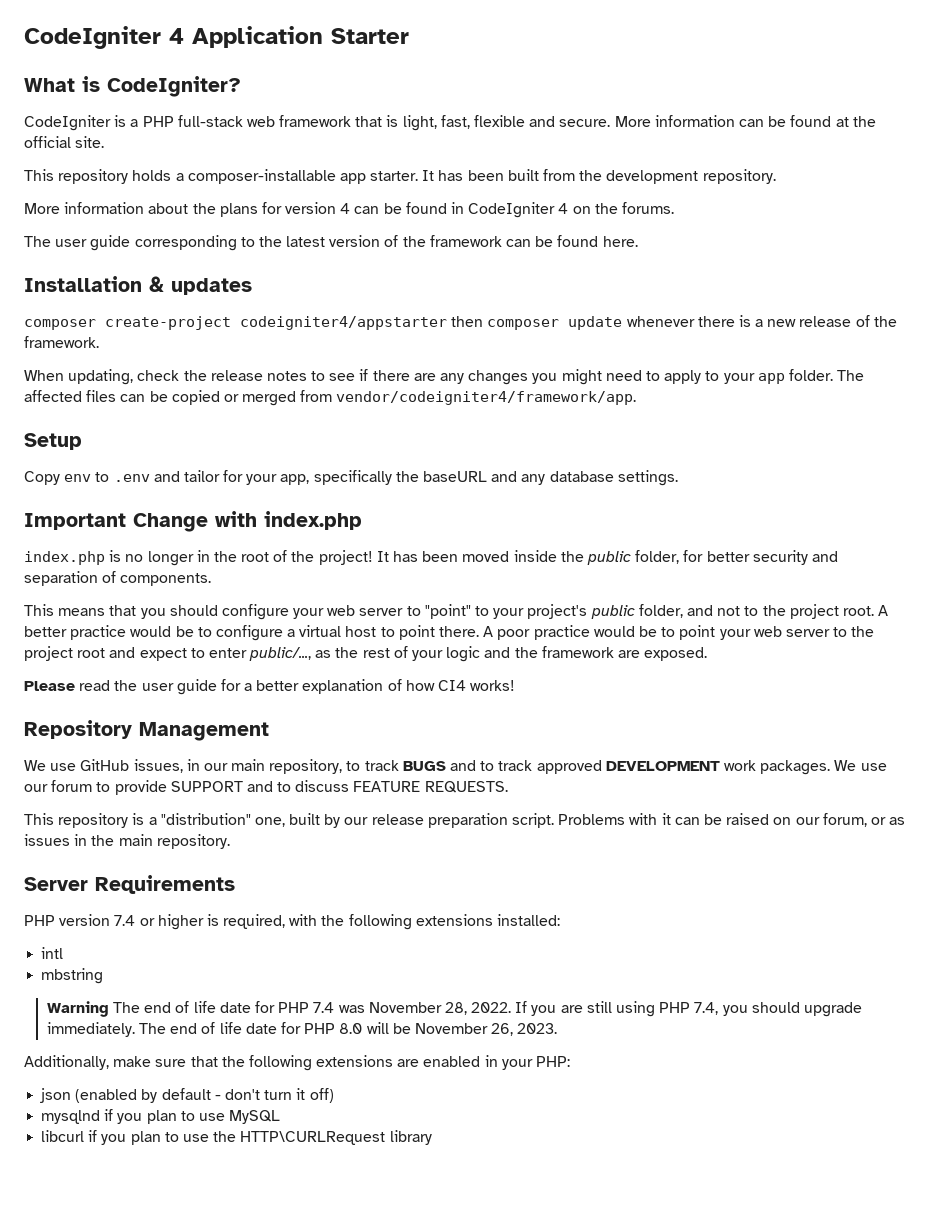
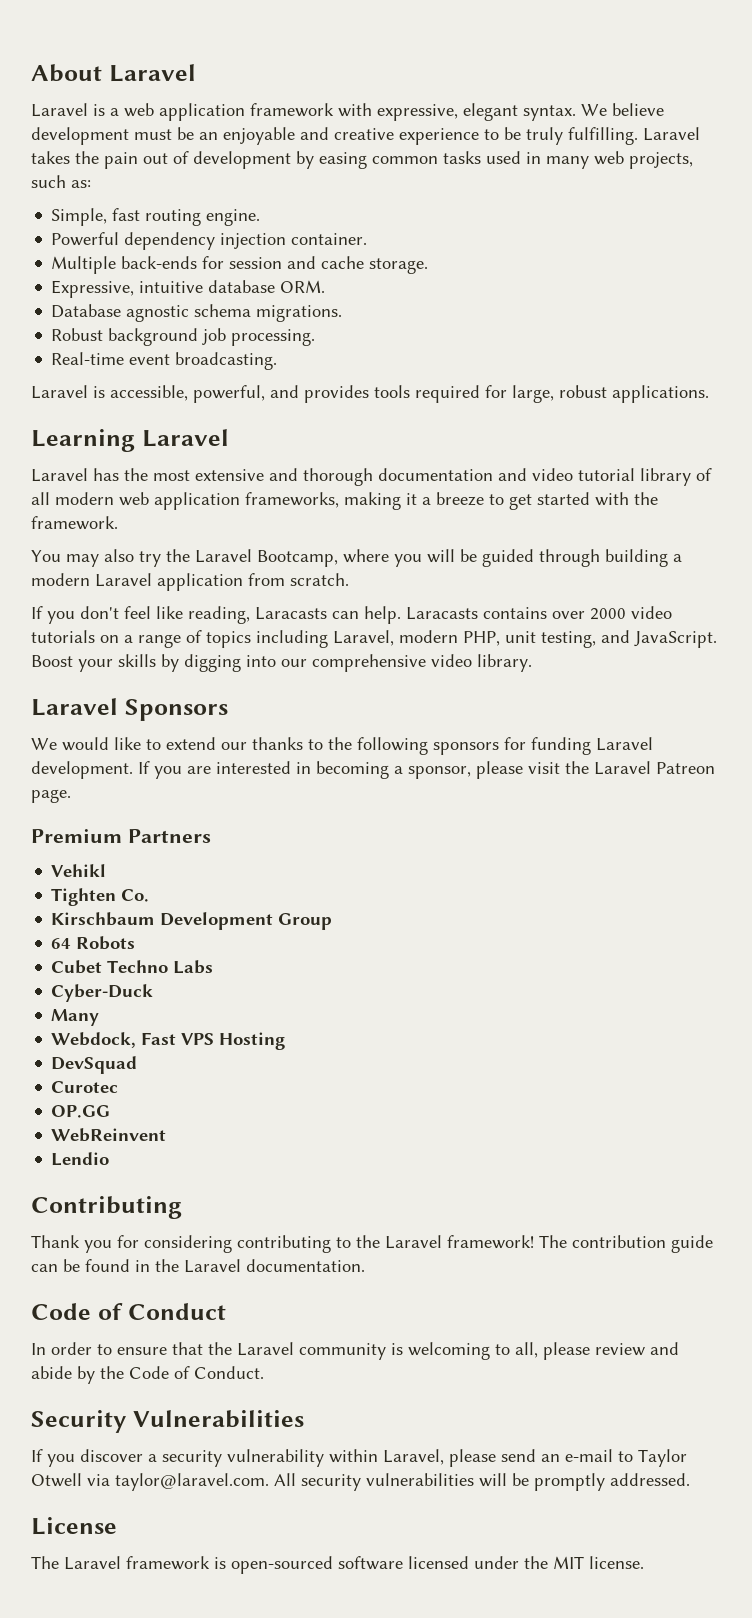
[24,26,409,49] [24,76,241,97] [24,115,876,131] [24,136,105,148] [24,169,776,184] [24,202,674,218] [24,235,638,251] [24,276,252,295] [24,315,897,330] [24,336,99,348] [24,369,865,385] [24,390,637,406] [24,433,82,450] [24,470,678,486] [24,511,362,532] [24,550,838,566] [24,571,212,586] [24,604,889,620] [24,625,875,641] [24,646,708,662] [24,679,516,695] [24,720,269,741] [24,759,887,775] [24,780,508,795] [24,813,906,828] [24,834,230,849] [24,875,235,894] [24,914,561,930] [41,947,64,959] [41,968,104,984] [46,1001,862,1017] [46,1022,558,1037] [24,1055,571,1071] [40,1088,334,1103] [41,1109,281,1124] [41,1130,432,1145] CodeIgniter 4 Application Starter // What is CodeIgniter? // CodeIgniter is a PHP full-stack web framework that is light, fast, flexible and secure. More information can be found at the official site. // This repository holds a composer-installable app starter. It has been built from the development repository. // More information about the plans for version 4 can be found in CodeIgniter 4 on the forums. // The user guide corresponding to the latest version of the framework can be found here. // Installation & updates // composer create-project codeigniter4/appstarter then composer update whenever there is a new release of the framework. // When updating, check the release notes to see if there are any changes you might need to apply to your app folder. The affected files can be copied or merged from vendor/codeigniter4/framework/app. // Setup // Copy env to .env and tailor for your app, specifically the baseURL and any database settings. // Important Change with index.php // index.php is no longer in the root of the project! It has been moved inside the public folder, for better security and separation of components. // This means that you should configure your web server to "point" to your project's public folder, and not to the project root. A better practice would be to configure a virtual host to point there. A poor practice would be to point your web server to the project root and expect to enter public/..., as the rest of your logic and the framework are exposed. // Please read the user guide for a better explanation of how CI4 works! // Repository Management // We use GitHub issues, in our main repository, to track BUGS and to track approved DEVELOPMENT work packages. We use our forum to provide SUPPORT and to discuss FEATURE REQUESTS. // This repository is a "distribution" one, built by our release preparation script. Problems with it can be raised on our forum, or as issues in the main repository. // Server Requirements // PHP version 7.4 or higher is required, with the following extensions installed: // intl // mbstring // Warning The end of life date for PHP 7.4 was November 28, 2022. If you are still using PHP 7.4, you should upgrade immediately. The end of life date for PHP 8.0 will be November 26, 2023. // Additionally, make sure that the following extensions are enabled in your PHP: // json (enabled by default - don't turn it off) // mysqlnd if you plan to use MySQL // libcurl if you plan to use the HTTP\CURLRequest library -> [31,64,196,82] [31,103,664,121] [31,127,700,145] [31,151,693,169] [31,175,91,188] [51,208,261,226] [51,232,368,250] [51,256,429,274] [51,280,326,298] [51,304,343,322] [51,328,316,346] [51,352,278,370] [31,385,709,403] [31,429,229,452] [31,468,712,486] [31,492,658,510] [31,516,118,530] [31,549,682,567] [31,573,349,591] [31,606,672,624] [31,630,717,648] [31,654,532,672] [31,698,228,721] [31,737,653,755] [31,761,715,779] [31,789,71,803] [31,829,211,843] [51,864,107,877] [51,888,150,906] [51,912,333,930] [51,936,136,950] [51,960,214,974] [51,984,154,1002] [51,1009,100,1026] [51,1032,286,1050] [51,1056,138,1074] [51,1081,119,1093] [51,1105,111,1118] [51,1128,167,1142] [51,1152,110,1166] [31,1196,182,1219] [31,1235,713,1253] [31,1259,365,1273] [31,1303,226,1320] [31,1342,679,1360] [31,1366,264,1384] [31,1410,304,1433] [31,1449,687,1467] [31,1473,690,1491] [31,1517,117,1535] [31,1556,644,1574] About Laravel // Laravel is a web application framework with expressive, elegant syntax. We believe development must be an enjoyable and creative experience to be truly fulfilling. Laravel takes the pain out of development by easing common tasks used in many web projects, such as: // Simple, fast routing engine. // Powerful dependency injection container. // Multiple back-ends for session and cache storage. // Expressive, intuitive database ORM. // Database agnostic schema migrations. // Robust background job processing. // Real-time event broadcasting. // Laravel is accessible, powerful, and provides tools required for large, robust applications. // Learning Laravel // Laravel has the most extensive and thorough documentation and video tutorial library of all modern web application frameworks, making it a breeze to get started with the framework. // You may also try the Laravel Bootcamp, where you will be guided through building a modern Laravel application from scratch. // If you don't feel like reading, Laracasts can help. Laracasts contains over 2000 video tutorials on a range of topics including Laravel, modern PHP, unit testing, and JavaScript. Boost your skills by digging into our comprehensive video library. // Laravel Sponsors // We would like to extend our thanks to the following sponsors for funding Laravel development. If you are interested in becoming a sponsor, please visit the Laravel Patreon page. // Premium Partners // Vehikl // Tighten Co. // Kirschbaum Development Group // 64 Robots // Cubet Techno Labs // Cyber-Duck // Many // Webdock, Fast VPS Hosting // DevSquad // Curotec // OP.GG // WebReinvent // Lendio // Contributing // Thank you for considering contributing to the Laravel framework! The contribution guide can be found in the Laravel documentation. // Code of Conduct // In order to ensure that the Laravel community is welcoming to all, please review and abide by the Code of Conduct. // Security Vulnerabilities // If you discover a security vulnerability within Laravel, please send an e-mail to Taylor Otwell via taylor@laravel.com. All security vulnerabilities will be promptly addressed. // License // The Laravel framework is open-sourced software licensed under the MIT license.

